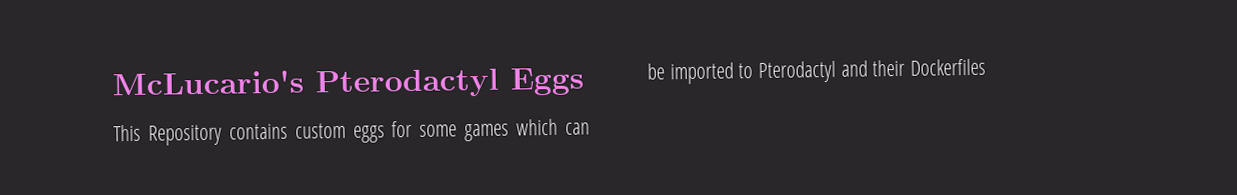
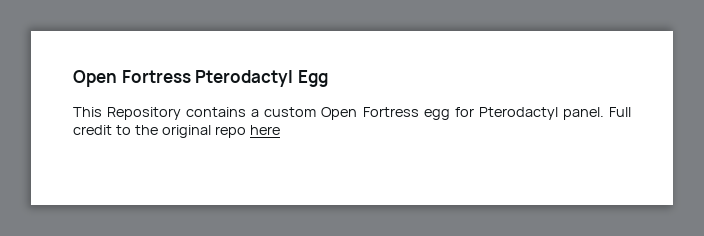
[112,67,584,99] McLucario's Pterodactyl Eggs -> [73,70,328,87] Open Fortress Pterodactyl Egg
[294,118,591,143] [647,58,987,85] custom eggs for some games which can be imported to Pterodactyl and their Dockerfiles -> [251,107,631,120] [73,125,280,138] a custom Open Fortress egg for Pterodactyl panel. Full credit to the original repo here

